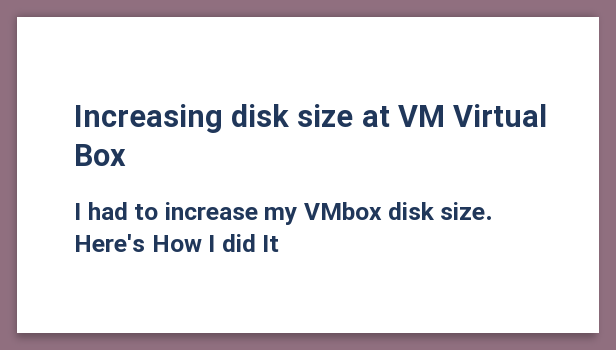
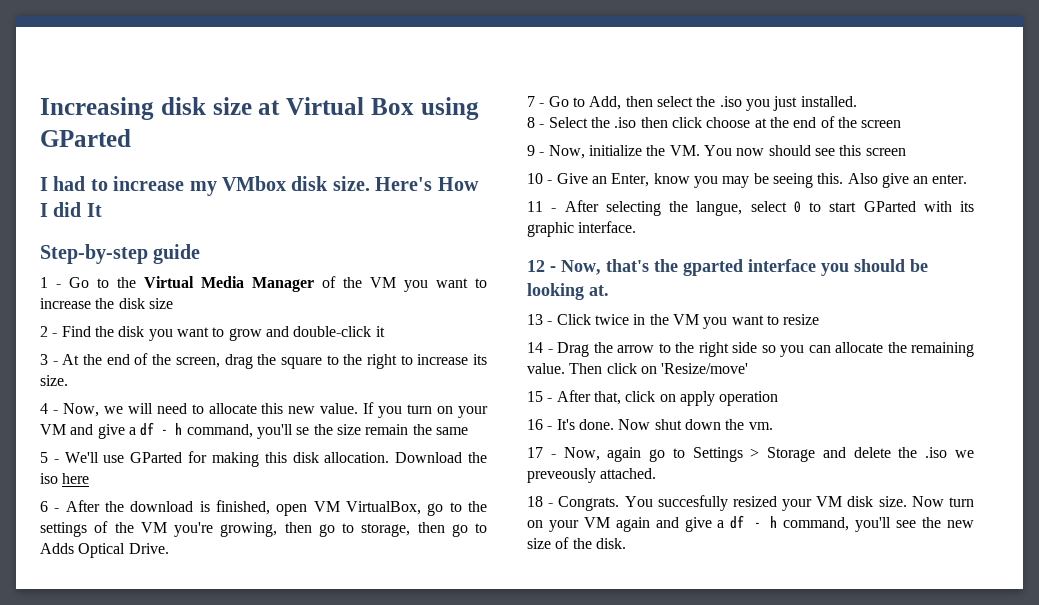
[397,105,445,127] VM -> (281, 107) none
(126, 155) none -> [420,97,479,120] [40,129,131,147] using GParted
(280, 243) none -> [40,244,201,264] [40,276,487,292] [40,298,173,309] [40,326,385,341] [40,353,487,369] [40,375,68,386] [40,402,489,418] [40,422,468,439] [40,451,487,467] [40,473,90,484] [40,500,487,516] [40,521,487,537] [40,543,169,558] [527,96,857,111] [527,116,902,128] [527,145,906,159] [527,173,968,188] [527,200,974,216] [527,221,637,237] [527,259,928,276] [527,283,609,300] [527,314,820,329] [527,342,974,357] [527,363,749,374] [527,390,779,406] [527,419,773,430] [527,447,974,462] [527,468,657,483] [527,495,974,511] [527,515,974,532] [527,537,626,549] // Step-by-step guide // 1 - Go to the Virtual Media Manager of the VM you want to increase the disk size // 2 - Find the disk you want to grow and double-click it // 3 - At the end of the screen, drag the square to the right to increase its size. // 4 - Now, we will need to allocate this new value. If you turn on your VM and give a df - h command, you'll se the size remain the same // 5 - We'll use GParted for making this disk allocation. Download the iso here // 6 - After the download is finished, open VM VirtualBox, go to the settings of the VM you're growing, then go to storage, then go to Adds Optical Drive. // 7 - Go to Add, then select the .iso you just installed. // 8 - Select the .iso then click choose at the end of the screen // 9 - Now, initialize the VM. You now should see this screen // 10 - Give an Enter, know you may be seeing this. Also give an enter. // 11 - After selecting the langue, select 0 to start GParted with its graphic interface. // 12 - Now, that's the gparted interface you should be looking at. // 13 - Click twice in the VM you want to resize // 14 - Drag the arrow to the right side so you can allocate the remaining value. Then click on 'Resize/move' // 15 - After that, click on apply operation // 16 - It's done. Now shut down the vm. // 17 - Now, again go to Settings > Storage and delete the .iso we preveously attached. // 18 - Congrats. You succesfully resized your VM disk size. Now turn on your VM again and give a df - h command, you'll see the new size of the disk.

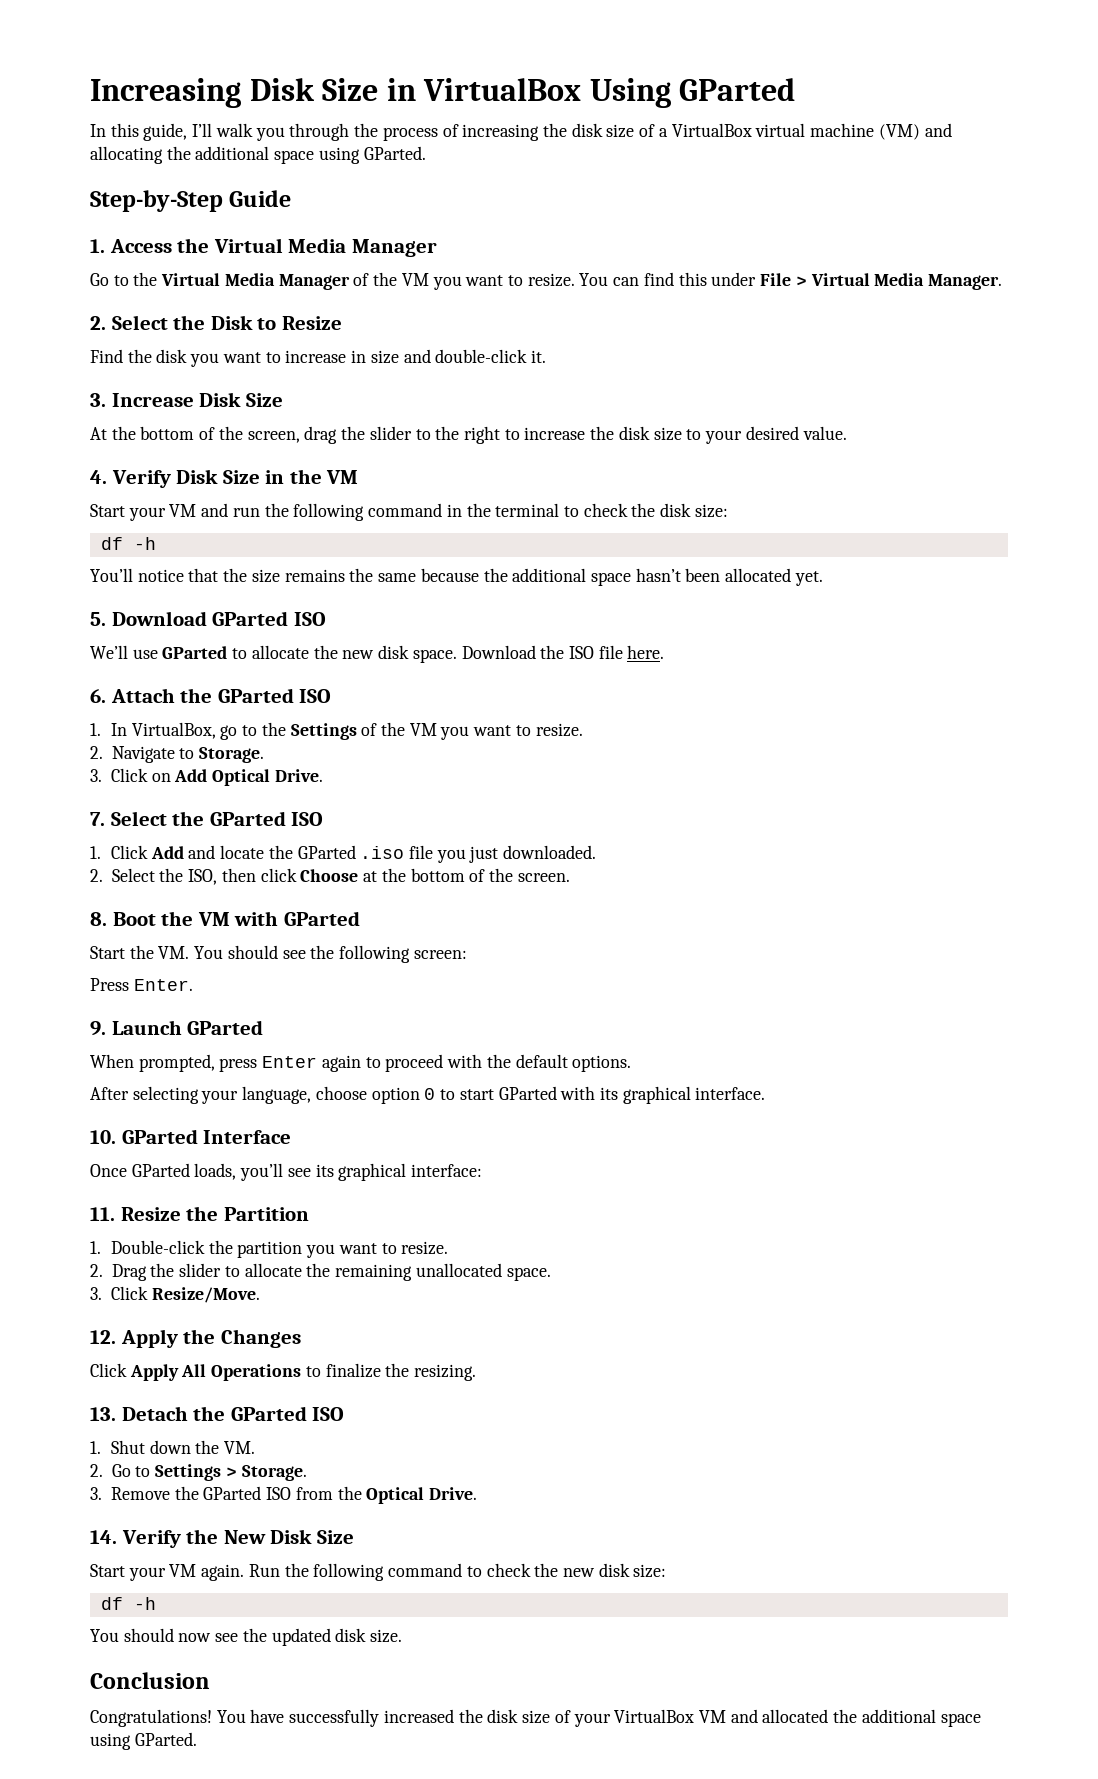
[160,97,479,120] [40,129,131,147] [40,176,479,196] [40,202,102,217] [40,244,201,264] [40,277,61,288] disk size at Virtual Box using GParted // I had to increase my VMbox disk size. Here's How I did It // Step-by-step guide // 1 - -> [249,78,796,108] [90,123,952,141] [90,146,426,164] [90,190,292,212] [90,238,437,257] Disk Size in VirtualBox Using GParted // In this guide, I’ll walk you through the process of increasing the disk size of a VirtualBox virtual machine (VM) and allocating the additional space using GParted. // Step-by-Step Guide // 1. Access the Virtual Media Manager //
[40,298,173,309] [40,326,58,337] increase the disk size // 2 - -> [527,272,1002,290] [90,315,342,330] resize. You can find this under File > Virtual Media Manager. // 2. Select the Disk to Resize //
[228,326,385,341] [40,354,58,365] grow and double-click it // 3 - -> [285,349,546,364] [90,392,283,407] increase in size and double-click it. // 3. Increase Disk Size //
[106,354,130,365] end -> [140,426,195,440] bottom
[280,357,322,369] square -> [369,426,412,440] slider
[473,354,487,365] [40,375,68,386] [40,402,489,418] [40,422,310,439] its size. // 4 - Now, we will need to allocate this new value. If you turn on your VM and give a df - h command, you'll se -> [590,426,847,444] [90,469,359,488] [90,503,728,521] [100,537,156,550] [90,568,219,582] the disk size to your desired value. // 4. Verify Disk Size in the VM // Start your VM and run the following command in the terminal to check the disk size: // df -h // You’ll notice that
[365,424,409,435] remain -> [284,569,345,582] remains
[40,451,487,467] [40,473,90,484] [40,500,340,516] // 5 - We'll use GParted for making this disk allocation. Download the iso here // 6 - After the download is finished, open VM -> [420,568,823,586] [90,611,326,626] [90,645,665,663] [90,688,332,703] [90,723,127,736] because the additional space hasn’t been allocated yet. // 5. Download GParted ISO // We’ll use GParted to allocate the new disk space. Download the ISO file here. // 6. Attach the GParted ISO // 1. In
[40,521,487,537] [40,543,169,558] [527,96,857,111] [527,117,637,128] settings of the VM you're growing, then go to storage, then go to Adds Optical Drive. // 7 - Go to Add, then select the .iso you just installed. // 8 - Select the .iso -> [290,722,583,740] [90,746,265,763] [90,768,323,786] [90,811,324,826] [90,845,597,863] [90,868,218,885] Settings of the VM you want to resize. // 2. Navigate to Storage. // 3. Click on Add Optical Drive. // 7. Select the GParted ISO // 1. Click Add and locate the GParted .iso file you just downloaded. // 2. Select the ISO,
[706,117,751,128] choose -> [300,869,359,882] Choose
[793,116,902,128] [527,145,642,159] end of the screen // 9 - Now, initialize -> [410,868,570,882] [90,911,360,926] [90,946,125,959] bottom of the screen. // 8. Boot the VM with GParted // Start
[736,148,765,156] now -> (224, 952) none
[839,145,906,156] [527,173,968,188] [527,200,787,216] this screen // 10 - Give an Enter, know you may be seeing this. Also give an enter. // 11 - After selecting the langue, select -> [310,945,467,963] [90,978,193,991] [90,1020,264,1036] [90,1054,632,1072] [90,1086,420,1104] the following screen: // Press Enter. // 9. Launch GParted // When prompted, press Enter again to proceed with the default options. // After selecting your language, choose option
[527,222,574,237] graphic -> [622,1086,691,1104] graphical
[527,259,928,276] [527,283,609,300] [527,314,820,329] [527,342,974,357] [527,363,749,374] [527,390,779,406] [527,419,773,430] [527,447,974,462] [527,468,657,483] [527,495,974,511] [527,515,974,532] [527,537,626,549] 12 - Now, that's the gparted interface you should be looking at. // 13 - Click twice in the VM you want to resize // 14 - Drag the arrow to the right side so you can allocate the remaining value. Then click on 'Resize/move' // 15 - After that, click on apply operation // 16 - It's done. Now shut down the vm. // 17 - Now, again go to Settings > Storage and delete the .iso we preveously attached. // 18 - Congrats. You succesfully resized your VM disk size. Now turn on your VM again and give a df - h command, you'll see the new size of the disk. -> [90,1129,292,1144] [90,1163,483,1181] [90,1206,309,1221] [90,1240,449,1258] [90,1263,551,1281] [90,1286,260,1303] [90,1329,301,1348] [90,1363,477,1381] [90,1406,345,1421] [90,1440,256,1454] [90,1464,307,1481] [90,1486,478,1504] [90,1529,354,1548] [90,1563,667,1581] [100,1597,156,1610] [90,1628,403,1646] [90,1672,210,1689] [90,1709,981,1727] [90,1732,197,1750] 10. GParted Interface // Once GParted loads, you’ll see its graphical interface: // 11. Resize the Partition // 1. Double-click the partition you want to resize. // 2. Drag the slider to allocate the remaining unallocated space. // 3. Click Resize/Move. // 12. Apply the Changes // Click Apply All Operations to finalize the resizing. // 13. Detach the GParted ISO // 1. Shut down the VM. // 2. Go to Settings > Storage. // 3. Remove the GParted ISO from the Optical Drive. // 14. Verify the New Disk Size // Start your VM again. Run the following command to check the new disk size: // df -h // You should now see the updated disk size. // Conclusion // Congratulations! You have successfully increased the disk size of your VirtualBox VM and allocated the additional space using GParted.

